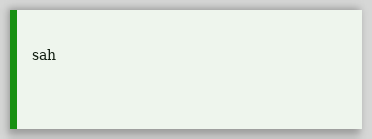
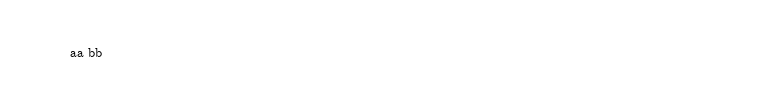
[32,49,56,60] sah -> [70,48,102,57] aa bb

